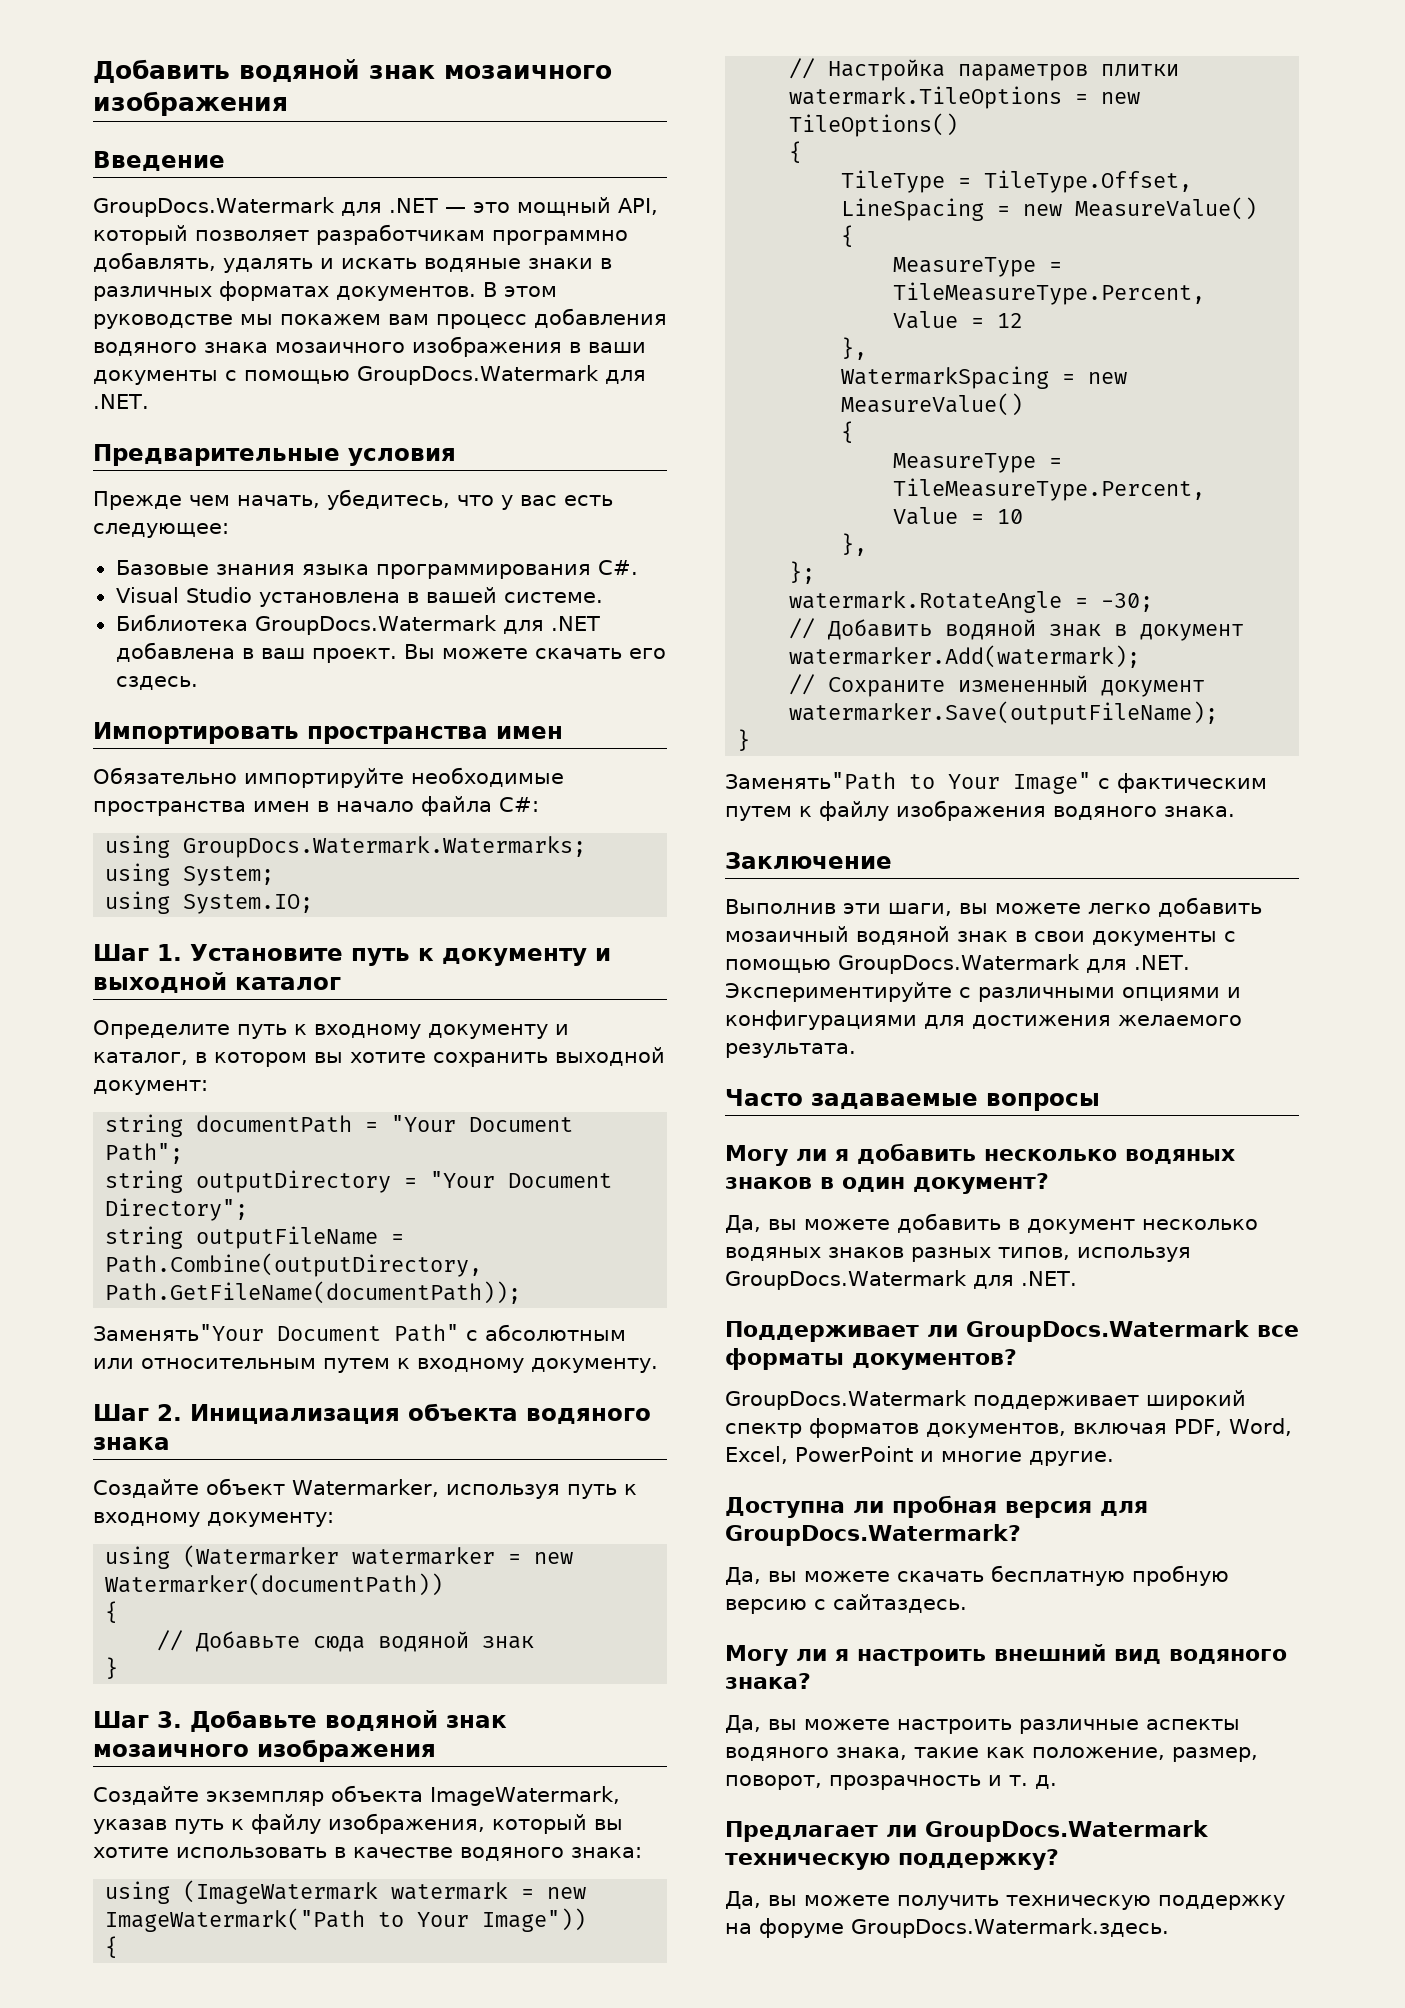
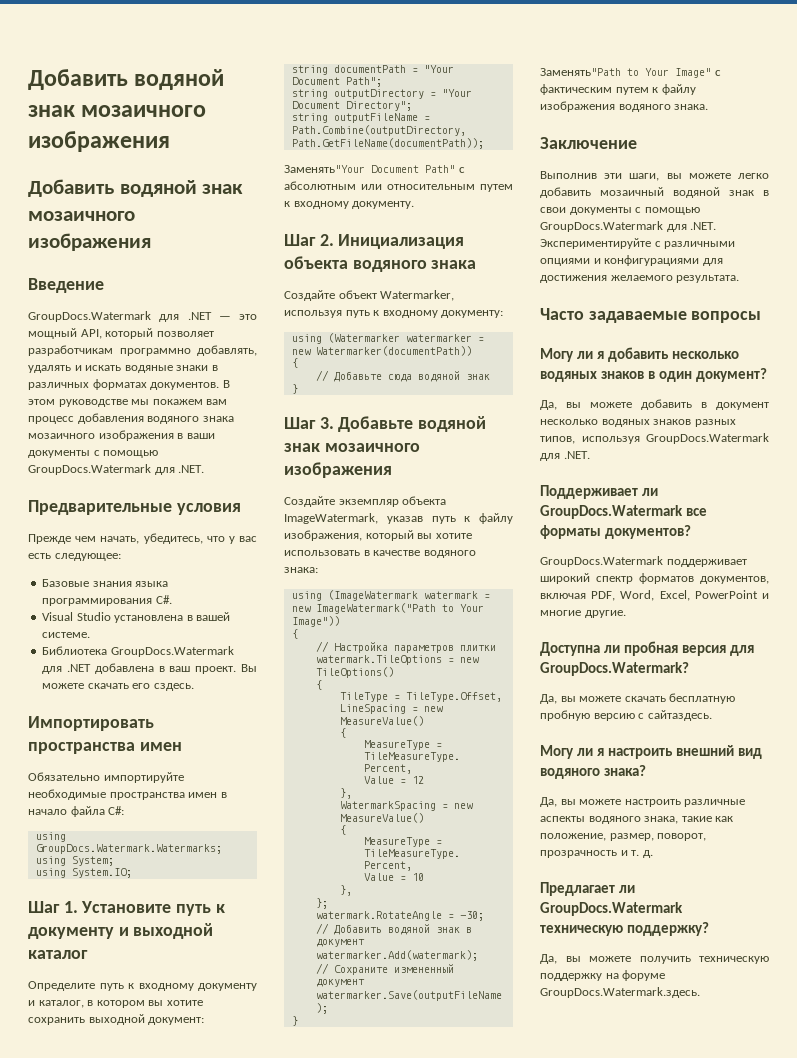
[93,59,612,83] [93,91,288,116] Добавить водяной знак мозаичного изображения -> [28,69,225,90] [28,105,207,117] [28,131,170,152] [28,179,244,197] [28,211,135,221] [28,233,151,251] Добавить водяной знак мозаичного изображения // Добавить водяной знак мозаичного изображения

